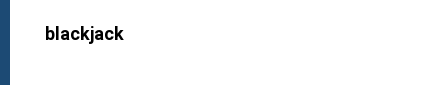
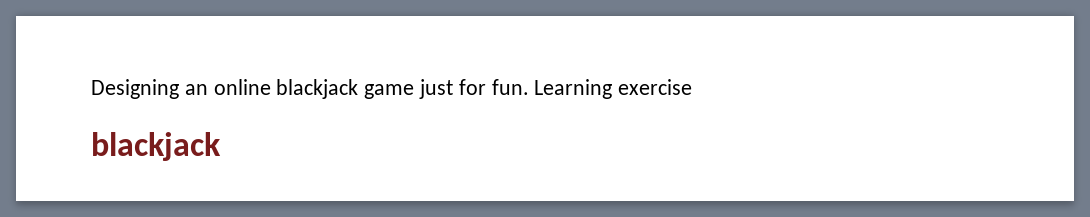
(45, 35) none -> [91,79,693,99] Designing an online blackjack game just for fun. Learning exercise //

